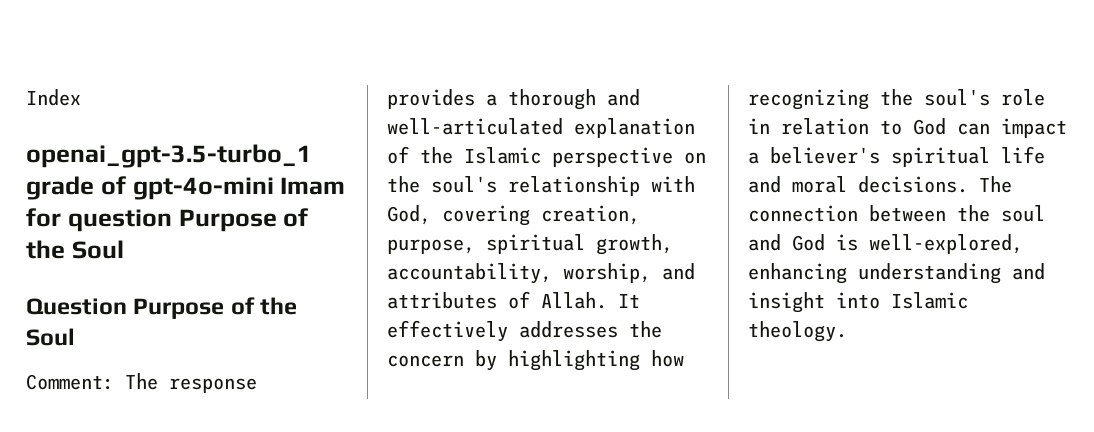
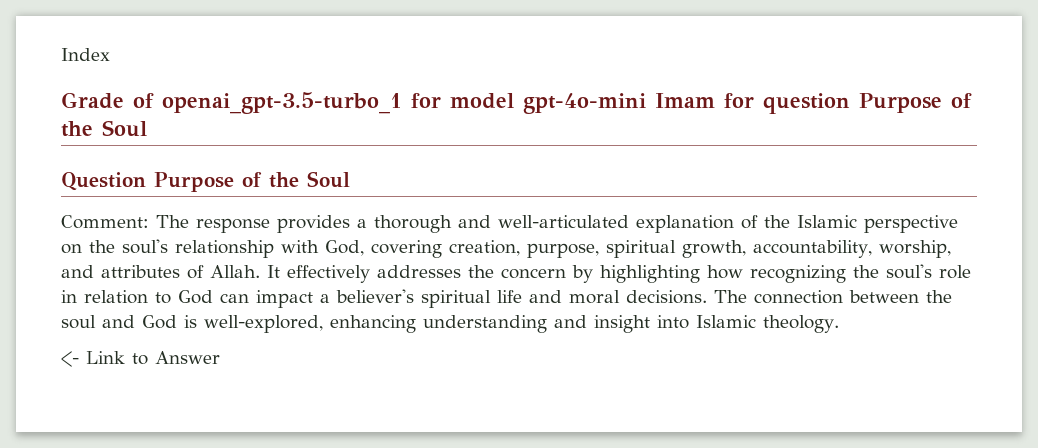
[26,144,312,168] [26,176,126,200] openai_gpt-3.5-turbo_1 grade of -> [61,92,514,114] Grade of openai_gpt-3.5-turbo_1 for model
(847, 331) none -> [61,351,220,367] // <- Link to Answer

